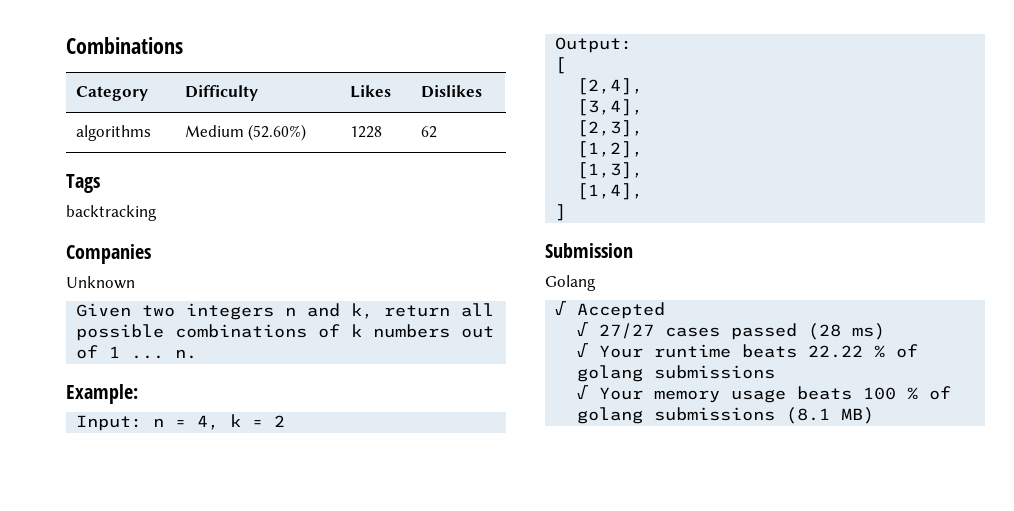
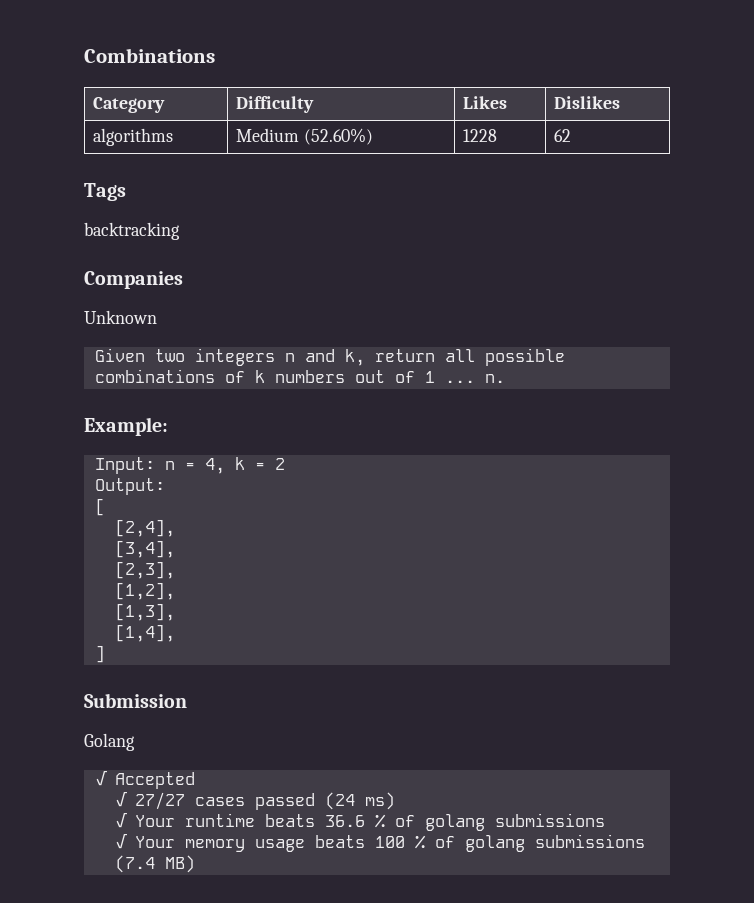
[808,323,842,340] (28 -> [324,792,355,810] (24
[808,345,864,358] 22.22 -> [324,815,365,827] 36.6
[786,407,831,424] (8.1 -> [114,855,155,873] (7.4

